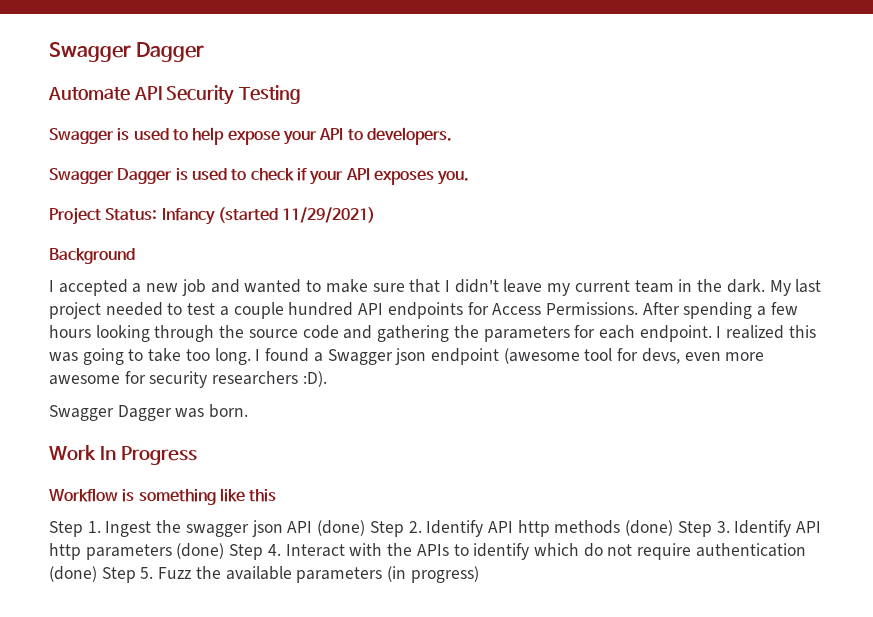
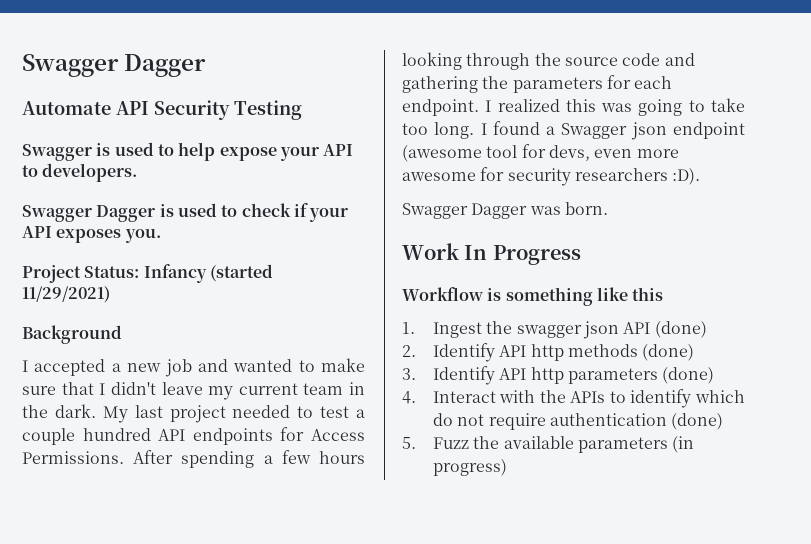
[49,521,83,537] Step -> (664, 294) none
[369,521,404,537] Step -> (707, 329) //
[677,521,712,537] Step -> (695, 352) //
[229,544,264,560] Step -> (715, 375) //
[101,567,136,583] Step -> (724, 421) //

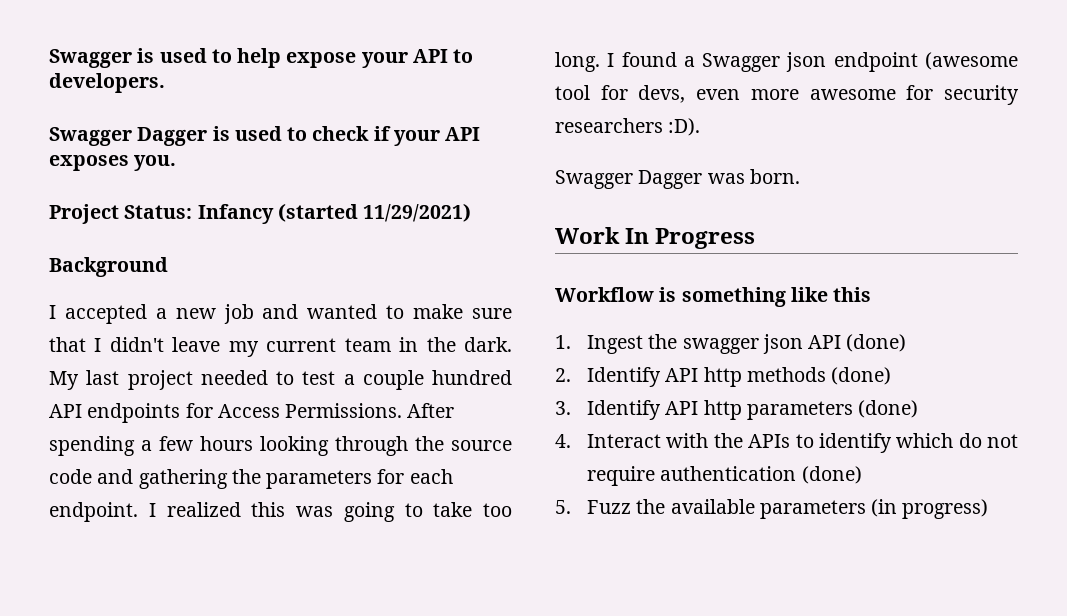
[22,54,207,77] [22,100,302,120] [22,144,92,161] Swagger Dagger // Automate API Security Testing // Swagger -> [49,49,132,68] Swagger

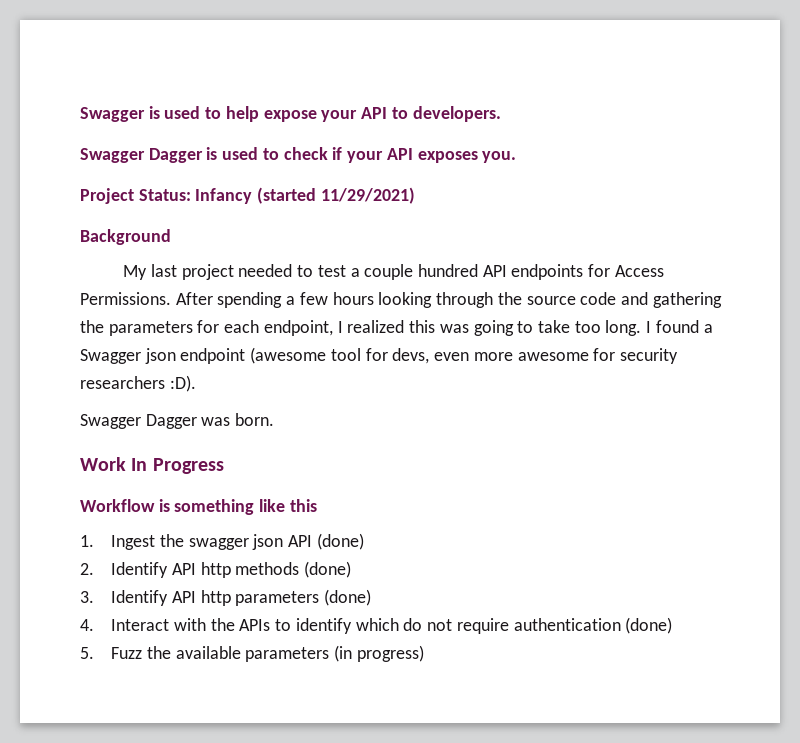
[49,304,512,324] [49,337,512,357] I accepted a new job and wanted to make sure that I didn't leave my current team in the dark. -> (171, 237) none
[49,502,138,522] endpoint. -> [263,320,333,336] endpoint,

